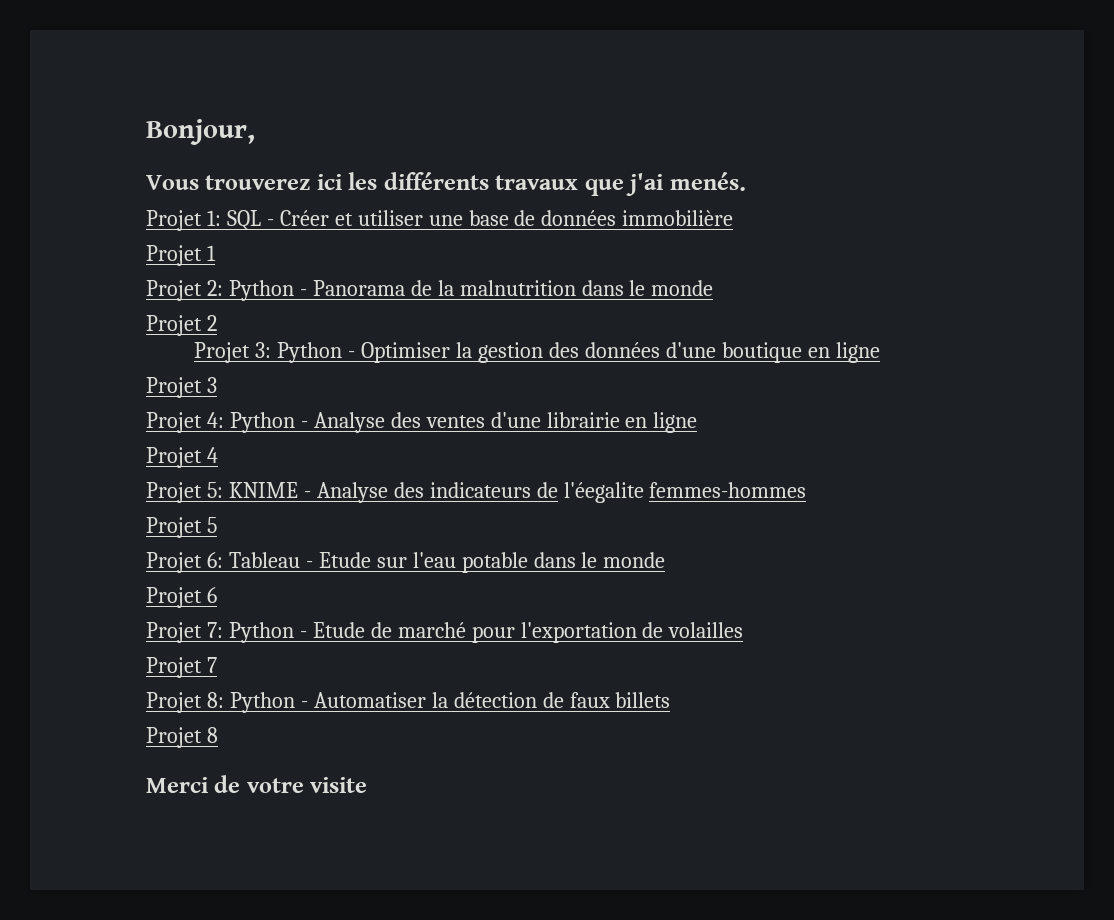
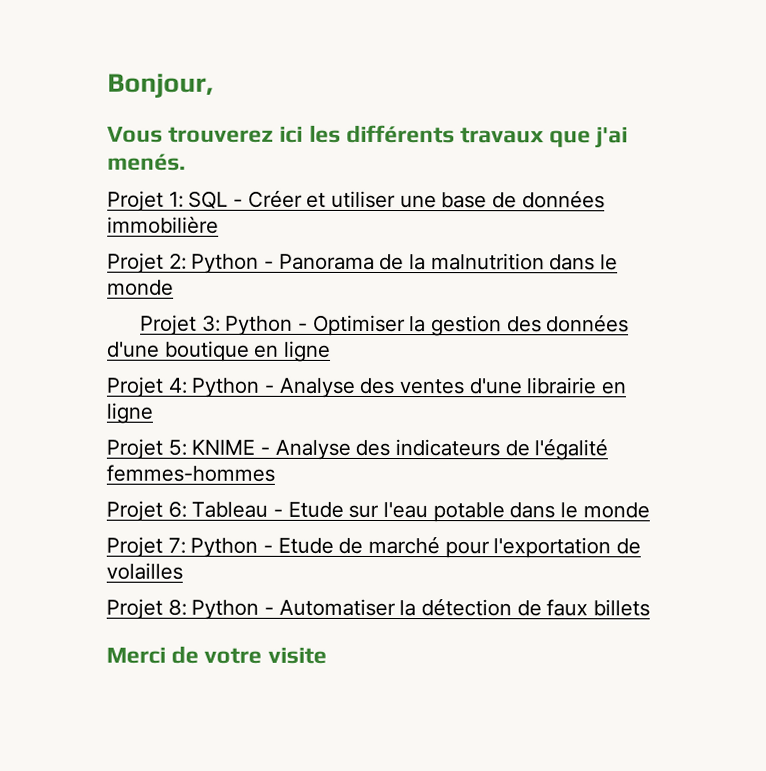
[146,245,216,266] // Projet 1 -> (219, 224) none
[146,315,217,336] // Projet 2 -> (174, 287) none
[146,377,217,398] // Projet 3 -> (332, 351) none
[146,447,218,468] // Projet 4 -> (153, 413) none
[563,482,644,503] l'éegalite -> [534,438,609,461] l'égalité
[146,517,217,538] // Projet 5 -> (275, 473) none
[146,587,217,608] // Projet 6 -> (650, 510) none
[146,657,217,678] // Projet 7 -> (183, 571) none
[146,727,218,748] // Projet 8 -> (651, 608) none

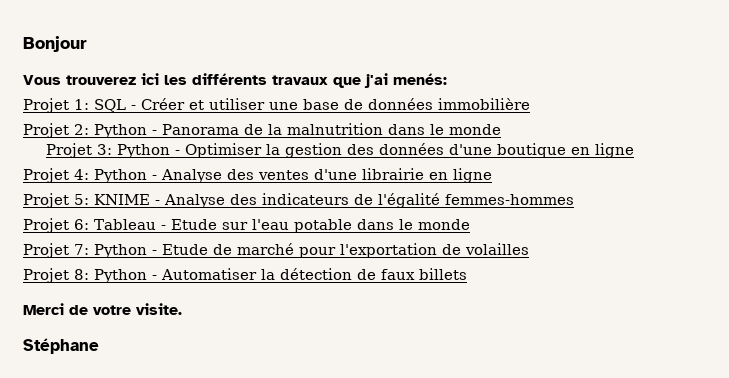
[107,73,214,98] Bonjour, -> [23,36,87,52] Bonjour
[107,153,186,171] menés. -> [393,73,447,85] menés:
[267,646,327,664] visite -> [136,303,182,315] [23,338,99,354] visite. // Stéphane

